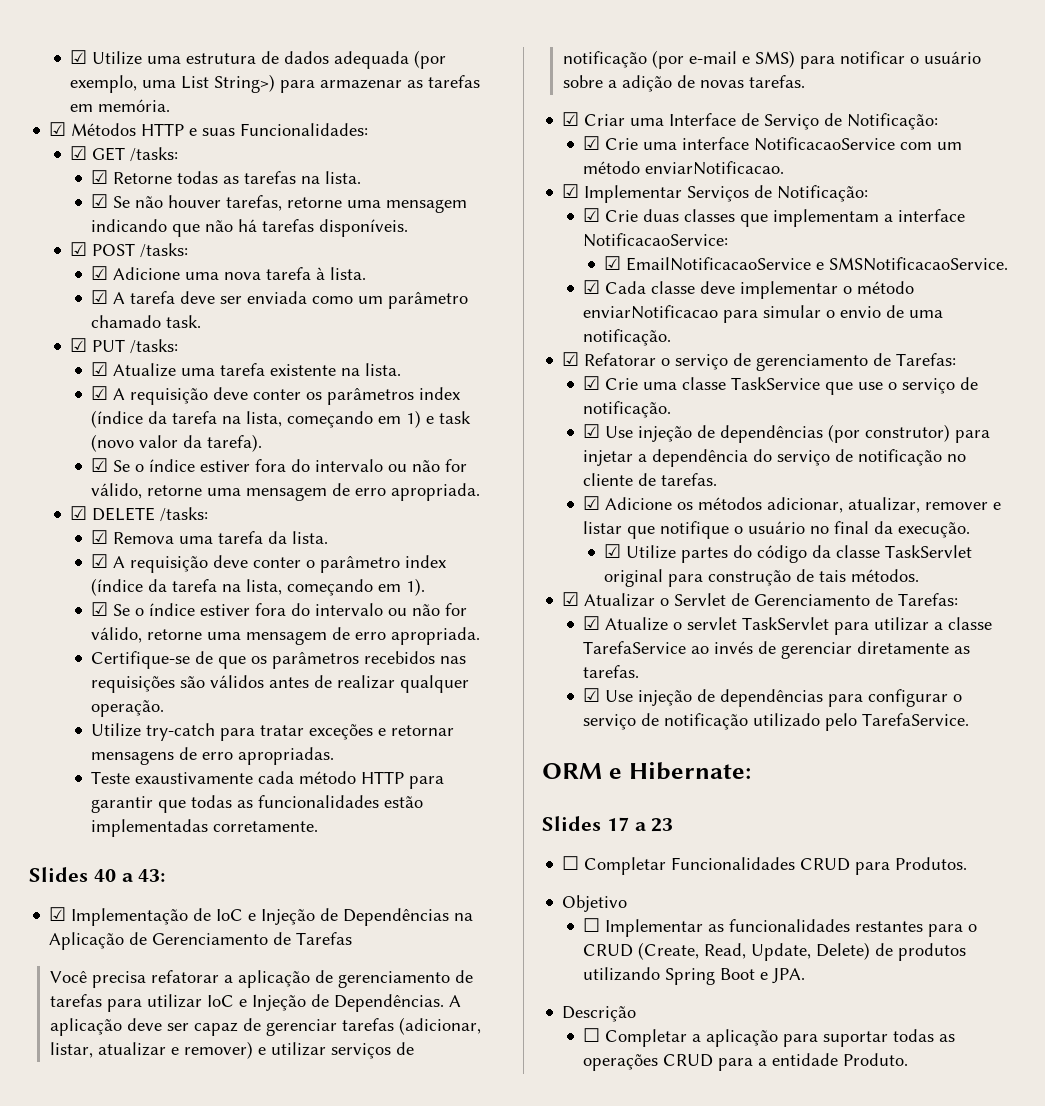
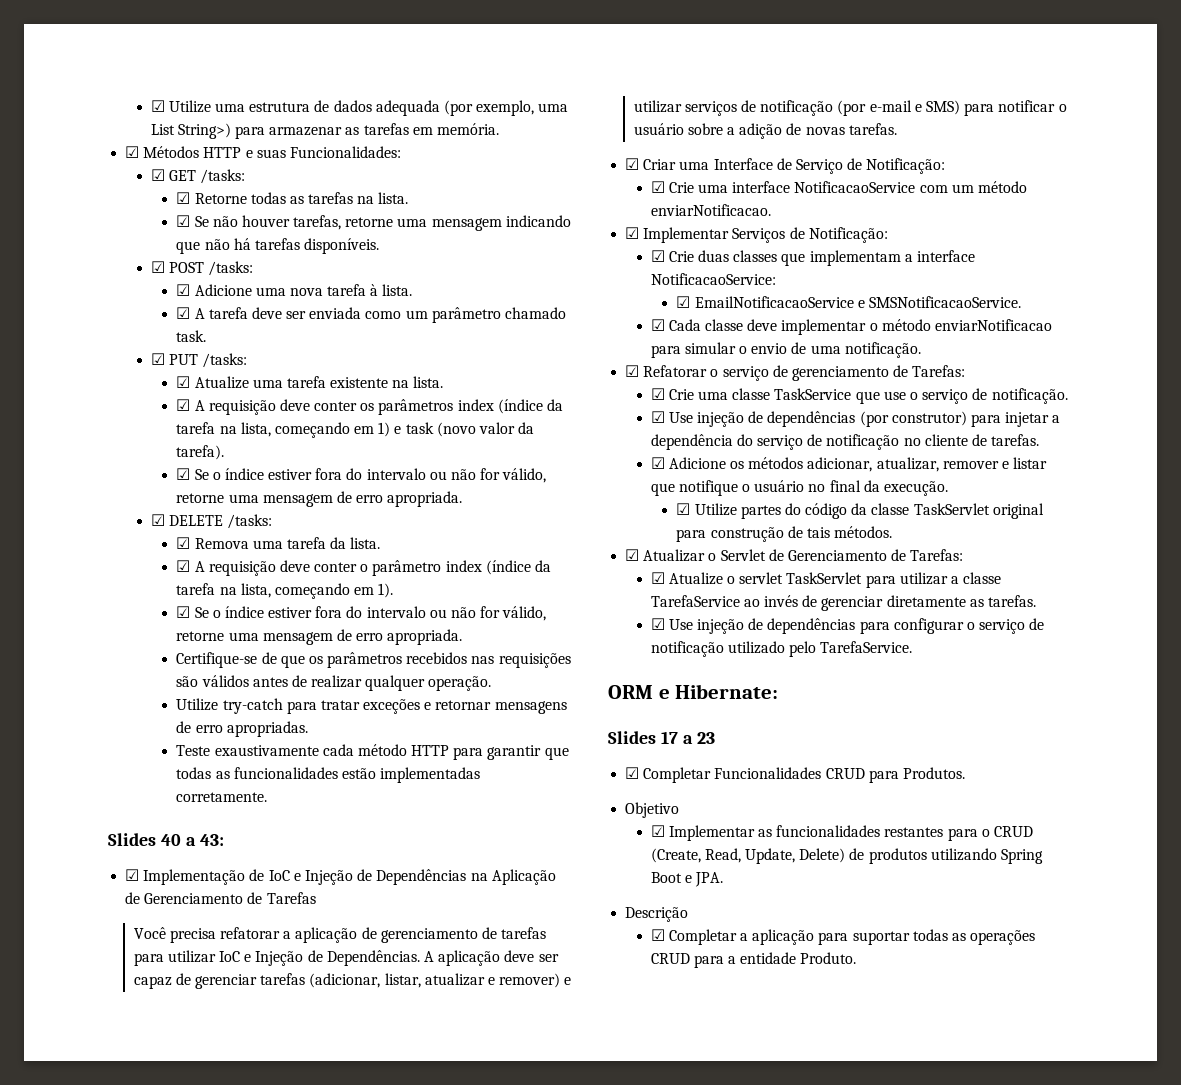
[562,856,580,870] ☐ -> [625,767,640,779] ☑
[583,918,601,932] ☐ -> [650,825,665,837] ☑
[583,1028,601,1042] ☐ -> [650,929,665,941] ☑

